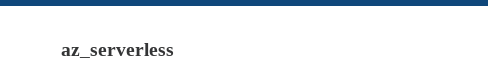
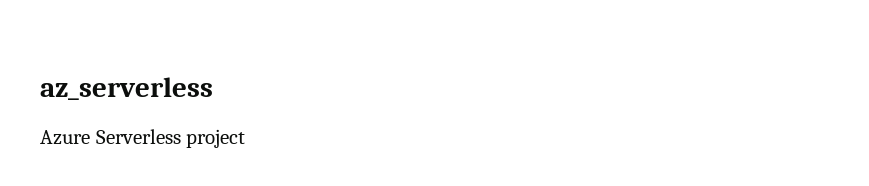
(174, 50) none -> [40,129,246,148] // Azure Serverless project

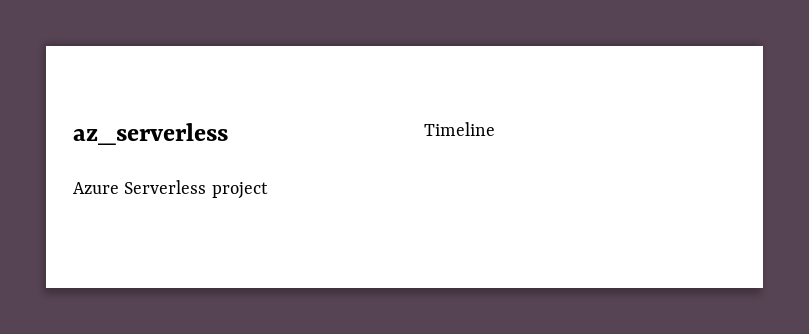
(246, 138) none -> [424,122,495,136] // Timeline

